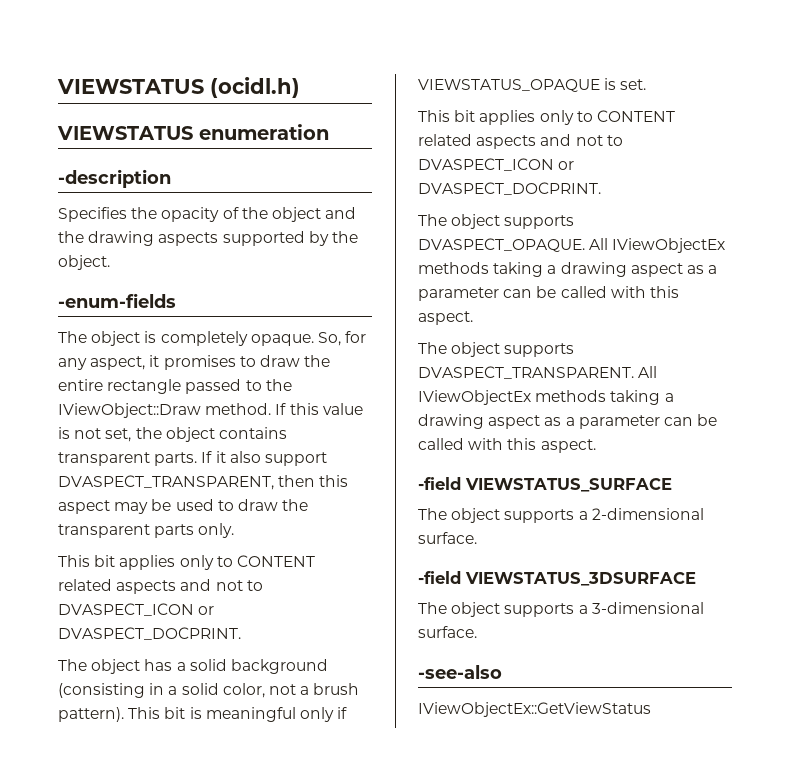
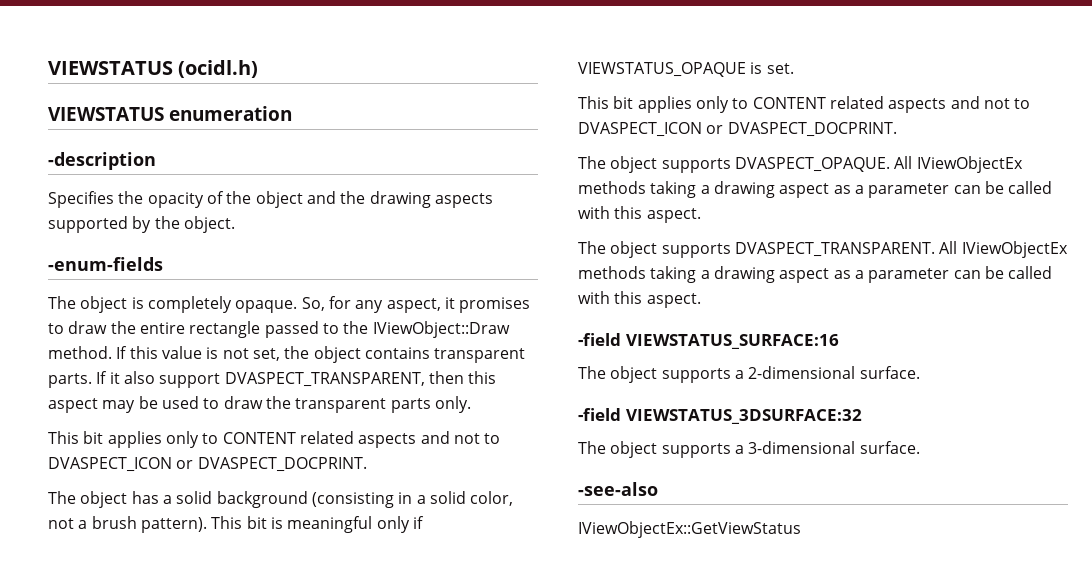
[465,478,672,492] VIEWSTATUS_SURFACE -> [625,334,839,349] VIEWSTATUS_SURFACE:16
[465,572,696,586] VIEWSTATUS_3DSURFACE -> [625,409,862,424] VIEWSTATUS_3DSURFACE:32

